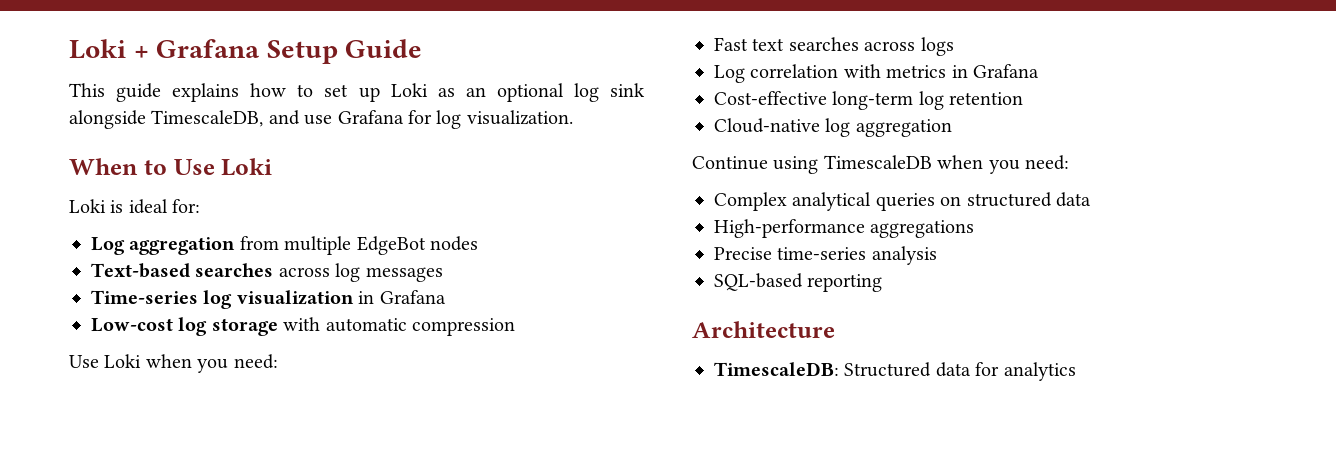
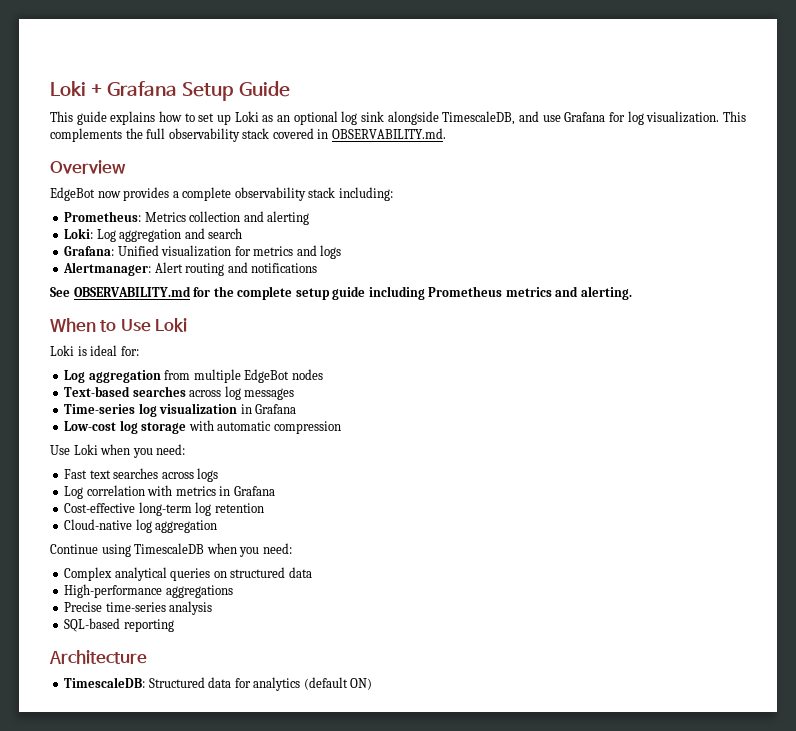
(573, 117) none -> [722,111,746,122] [50,128,446,142] [50,160,126,174] [50,187,393,201] [64,211,310,225] [64,228,243,242] [64,245,342,259] [63,262,318,276] [50,286,632,300] This complements the full observability stack covered in OBSERVABILITY.md. // Overview // EdgeBot now provides a complete observability stack including: // Prometheus: Metrics collection and alerting // Loki: Log aggregation and search // Grafana: Unified visualization for metrics and logs // Alertmanager: Alert routing and notifications // See OBSERVABILITY.md for the complete setup guide including Prometheus metrics and alerting.
(1076, 371) none -> [303,677,373,690] (default ON)

